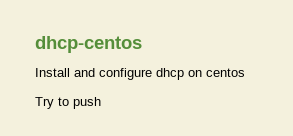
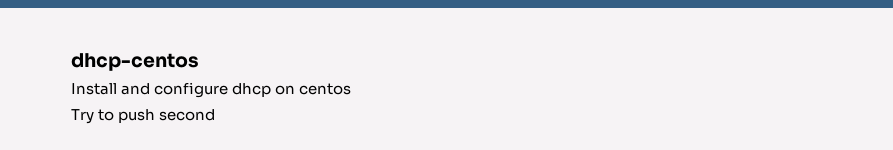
(101, 103) none -> [159,109,216,121] second

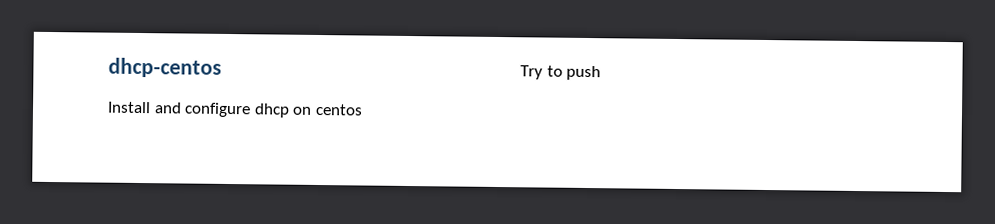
[159,109,216,121] second -> (602, 73) none

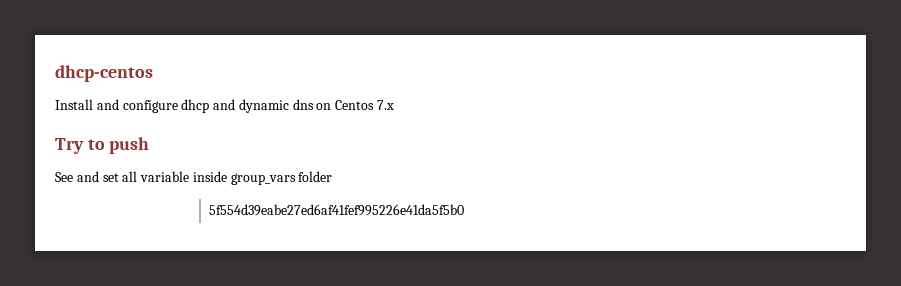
[292,103,363,116] [520,65,602,81] on centos // Try to push -> [213,99,395,113] [55,137,150,154] [55,171,333,185] [209,204,465,216] and dynamic dns on Centos 7.x // Try to push // See and set all variable inside group_vars folder // 5f554d39eabe27ed6af41fef995226e41da5f5b0

